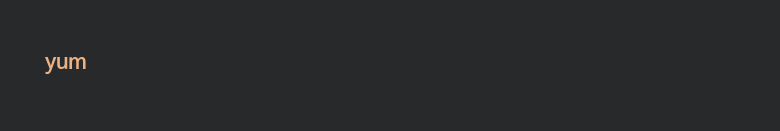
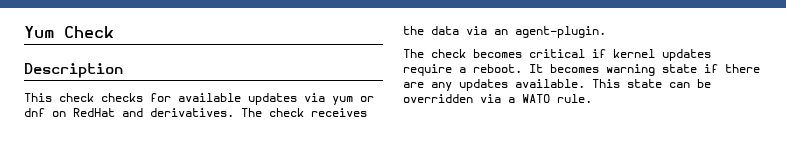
[44,57,87,75] yum -> [24,26,114,38] [24,63,123,78] [24,93,374,105] [24,108,367,117] [403,26,606,38] [403,49,711,61] [403,64,760,76] [403,79,711,91] [403,94,592,103] Yum Check // Description // This check checks for available updates via yum or dnf on RedHat and derivatives. The check receives the data via an agent-plugin. // The check becomes critical if kernel updates require a reboot. It becomes warning state if there are any updates available. This state can be overridden via a WATO rule.

